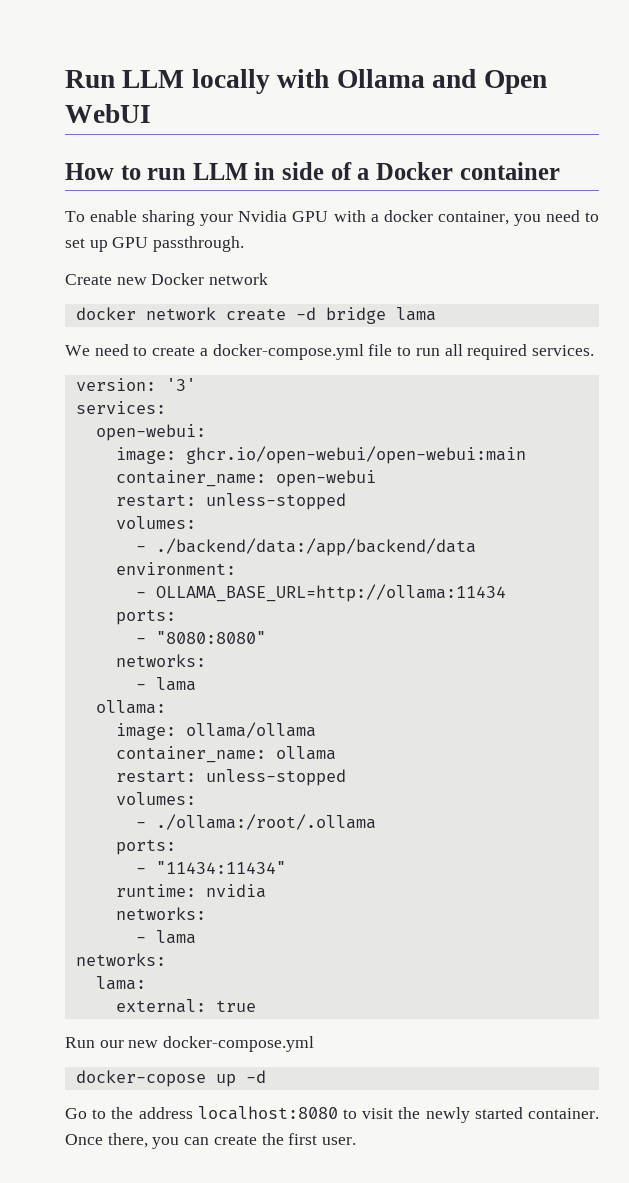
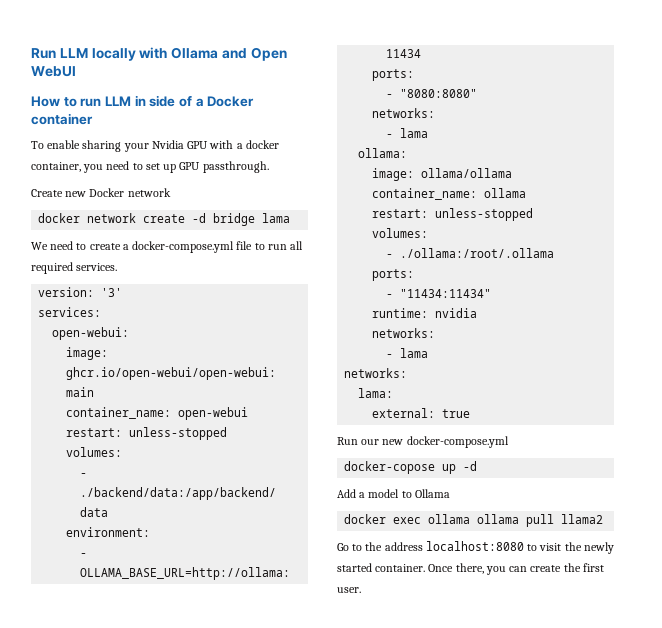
(266, 1076) none -> [337,489,450,498] [344,514,604,527] // Add a model to Ollama // docker exec ollama ollama pull llama2

